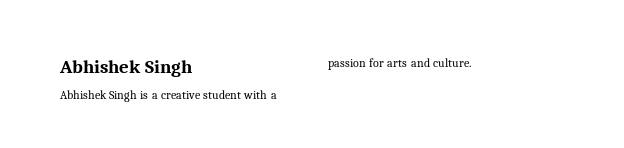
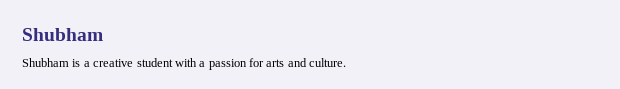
[59,60,194,77] [60,90,138,102] Abhishek Singh // Abhishek Singh -> [22,28,103,41] [22,58,69,67] Shubham // Shubham

